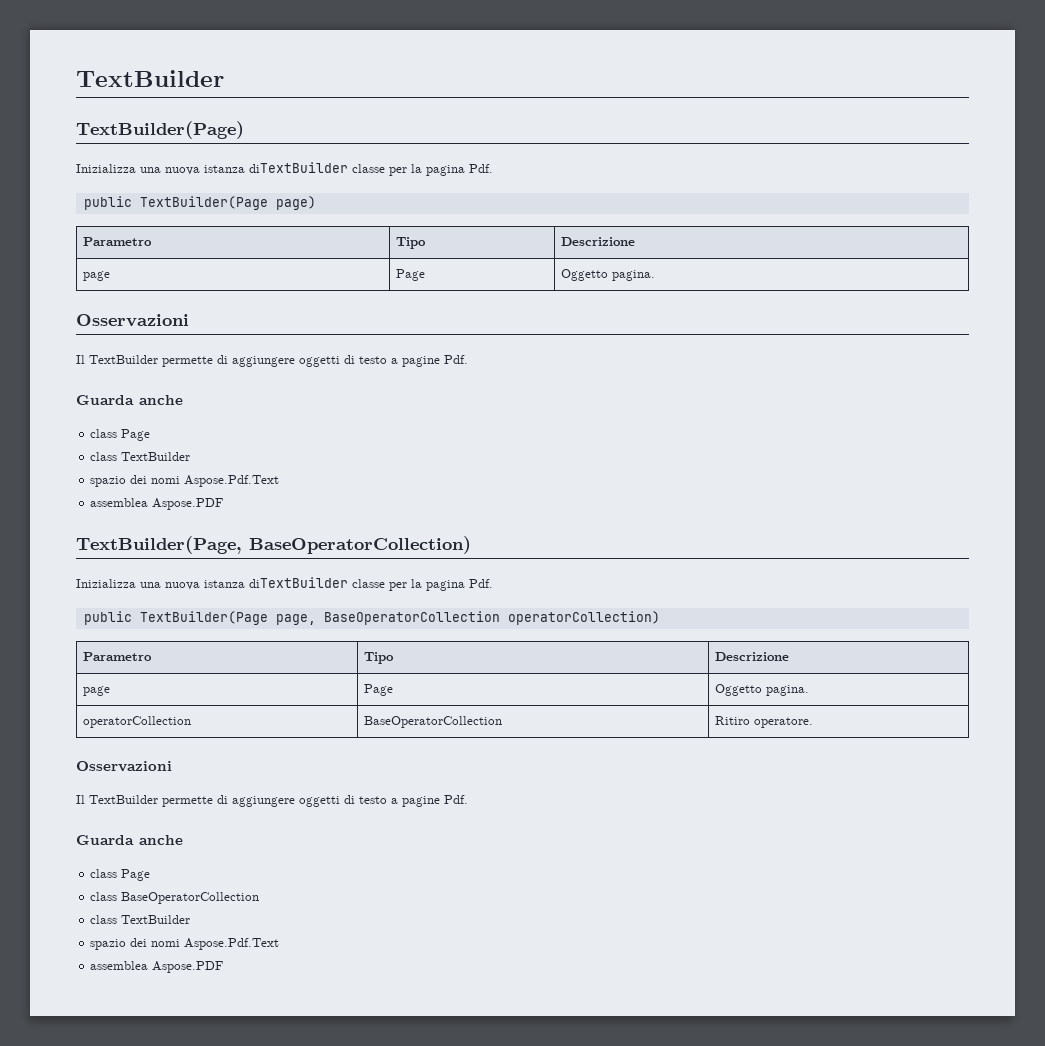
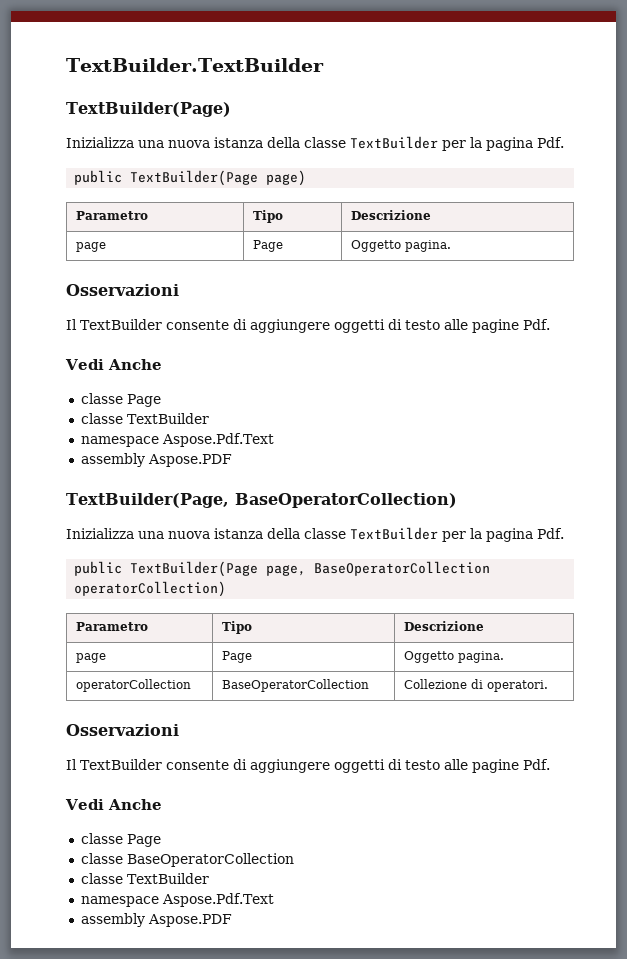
[76,70,224,87] TextBuilder -> [66,58,324,72] TextBuilder.TextBuilder
[249,162,385,173] diTextBuilder classe -> [267,136,438,149] della classe TextBuilder
[162,355,468,367] [76,395,183,405] [90,429,151,441] [90,452,191,461] [90,475,280,487] [90,498,149,507] permette di aggiungere oggetti di testo a pagine Pdf. // Guarda anche // class Page // class TextBuilder // spazio dei nomi Aspose.Pdf.Text // assemblea -> [165,319,550,333] [65,359,162,370] [80,393,161,407] [80,413,209,424] [80,433,274,447] [80,453,145,467] consente di aggiungere oggetti di testo alle pagine Pdf. // Vedi Anche // classe Page // classe TextBuilder // namespace Aspose.Pdf.Text // assembly
[249,577,385,588] diTextBuilder classe -> [267,527,438,540] della classe TextBuilder
[714,716,813,728] [76,761,172,772] [76,795,468,807] [76,835,183,845] [90,869,151,881] [90,892,118,901] Ritiro operatore. // Osservazioni // Il TextBuilder permette di aggiungere oggetti di testo a pagine Pdf. // Guarda anche // class Page // class -> [403,679,548,692] [66,724,179,736] [66,759,550,773] [65,799,162,810] [80,833,161,847] [80,853,123,864] Collezione di operatori. // Osservazioni // Il TextBuilder consente di aggiungere oggetti di testo alle pagine Pdf. // Vedi Anche // classe Page // classe
[90,915,191,924] [90,938,280,950] [90,961,149,970] class TextBuilder // spazio dei nomi Aspose.Pdf.Text // assemblea -> [80,873,209,884] [80,893,274,907] [80,913,145,927] classe TextBuilder // namespace Aspose.Pdf.Text // assembly

